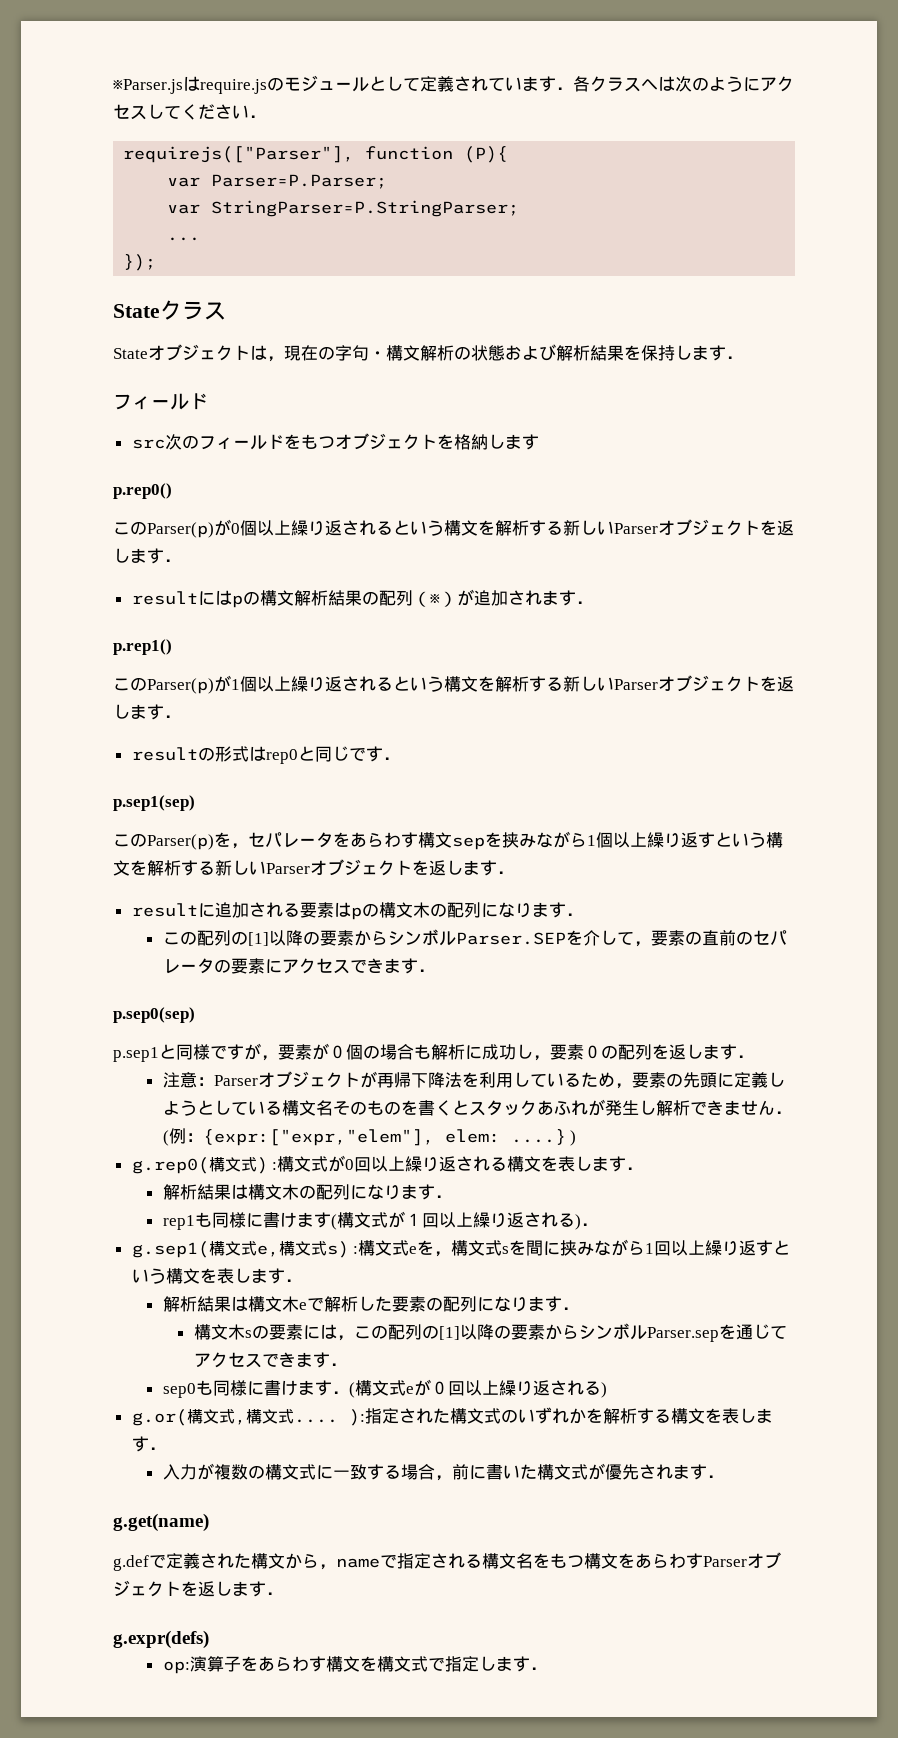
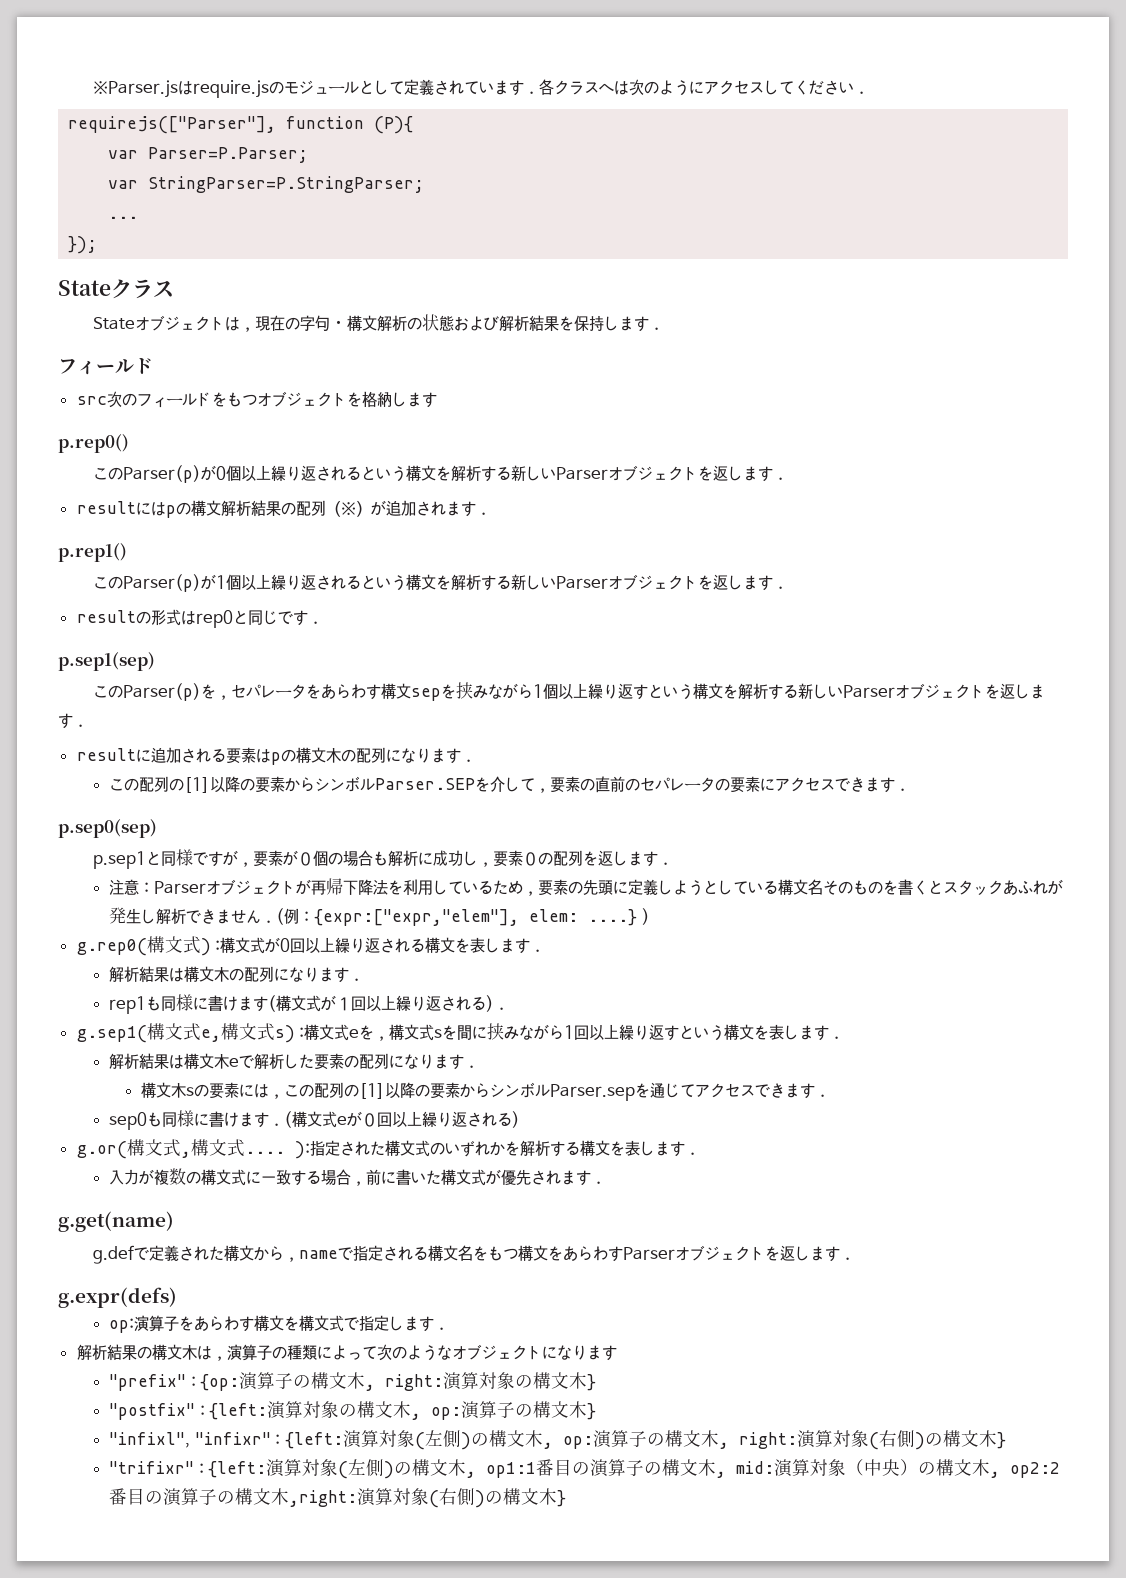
(547, 1668) none -> [76,1344,617,1361] [109,1372,597,1391] [109,1401,597,1420] [109,1430,1006,1450] [109,1459,1061,1479] [109,1488,567,1508] // 解析結果の構文木は，演算子の種類によって次のようなオブジェクトになります // "prefix" : {op:演算子の構文木, right:演算対象の構文木} // "postfix" : {left:演算対象の構文木, op:演算子の構文木} // "infixl", "infixr" : {left:演算対象(左側)の構文木, op:演算子の構文木, right:演算対象(右側)の構文木} // "trifixr" : {left:演算対象(左側)の構文木, op1:1番目の演算子の構文木, mid:演算対象（中央）の構文木, op2:2番目の演算子の構文木,right:演算対象(右側)の構文木}

